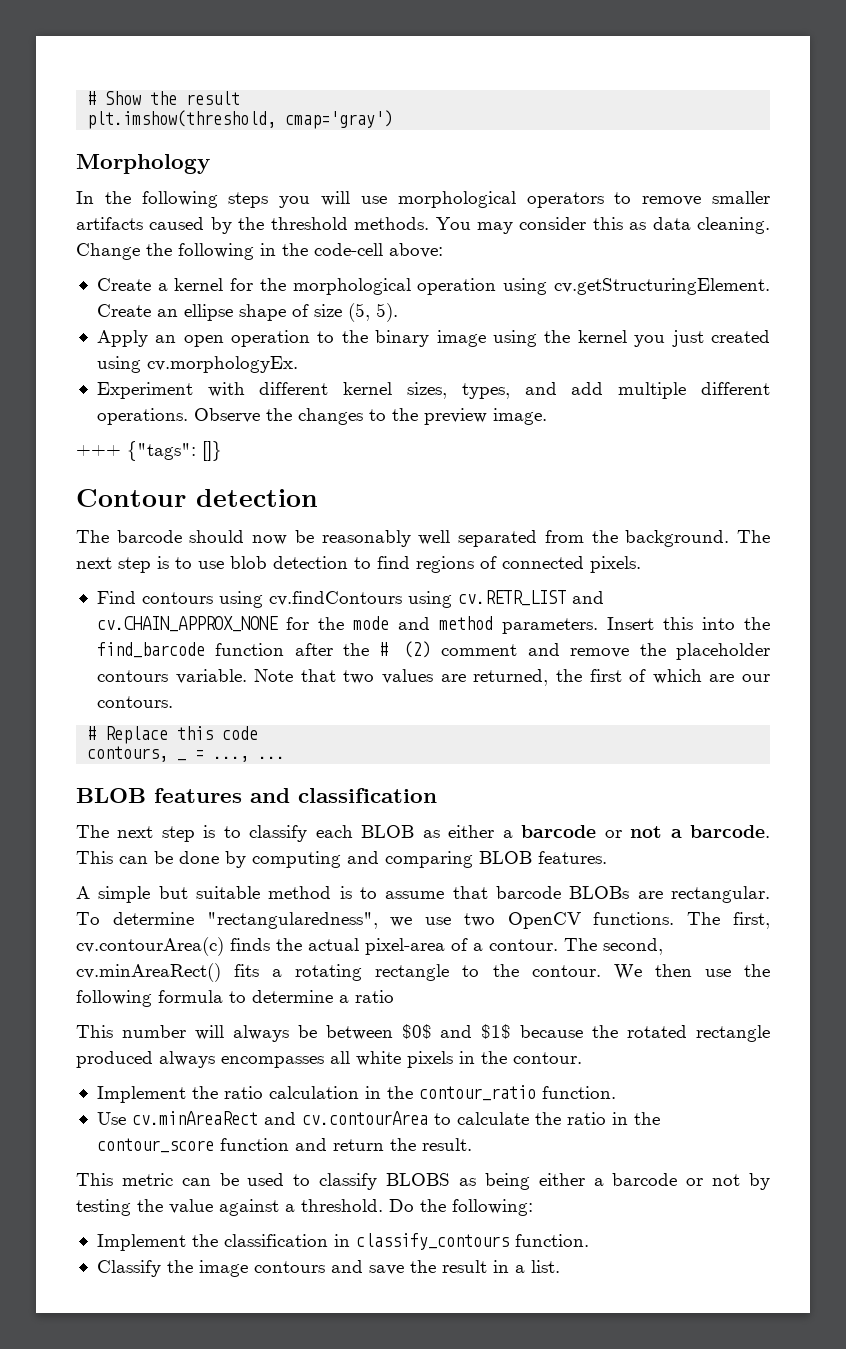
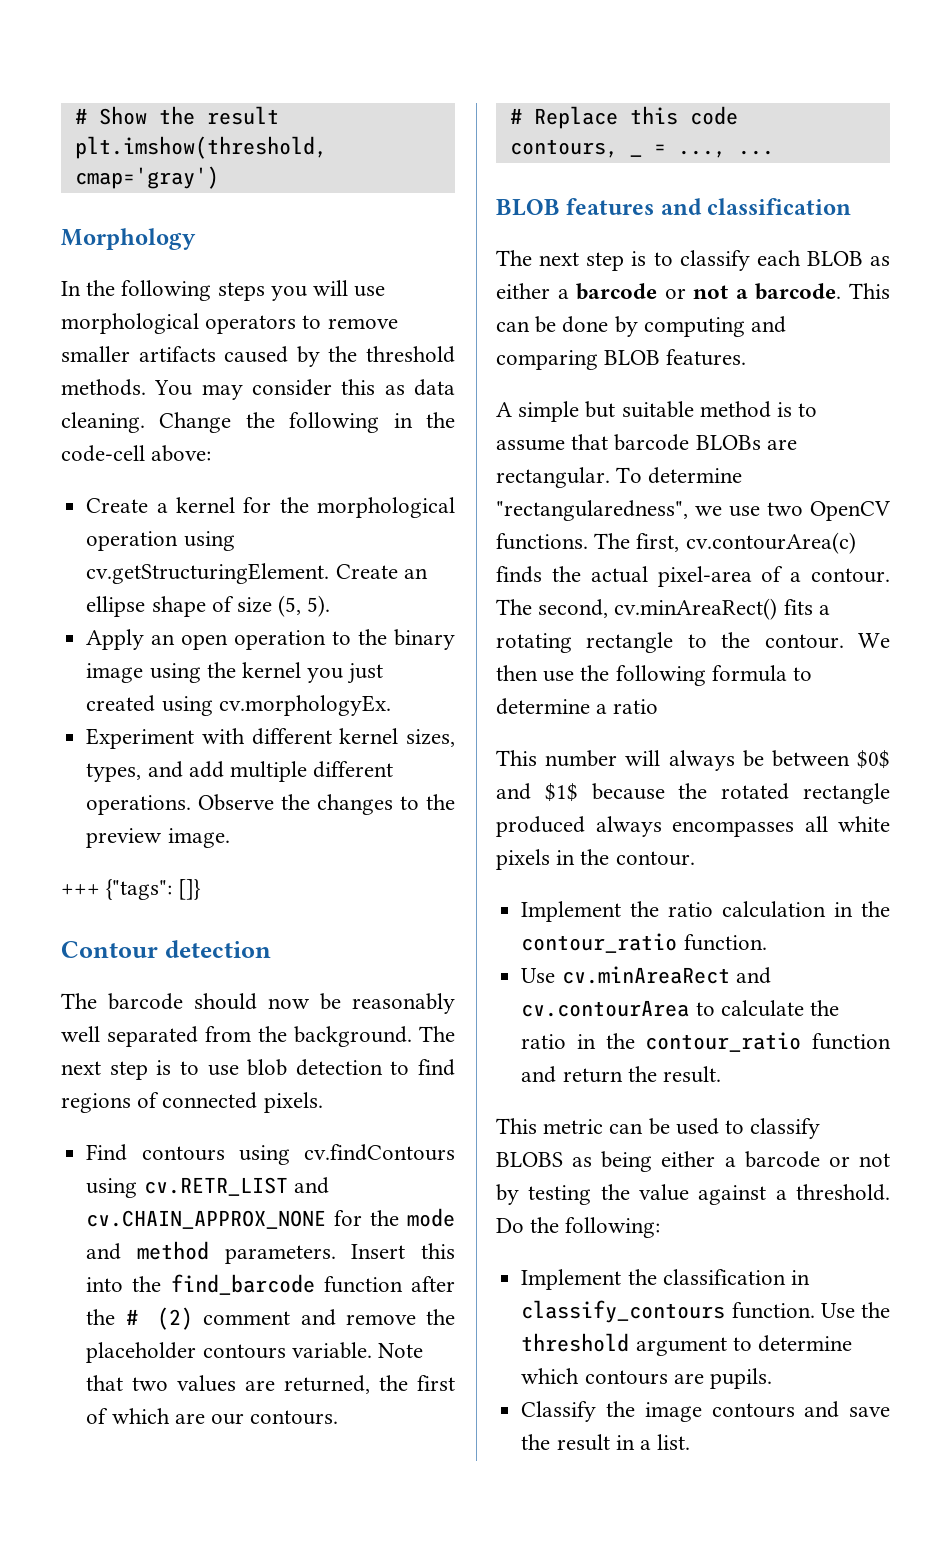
[96,1138,214,1153] contour_score -> [645,1032,802,1052] contour_ratio
(589, 1240) none -> [820,1302,890,1318] [521,1333,852,1356] [521,1368,772,1389] Use the threshold argument to determine which contours are pupils.

